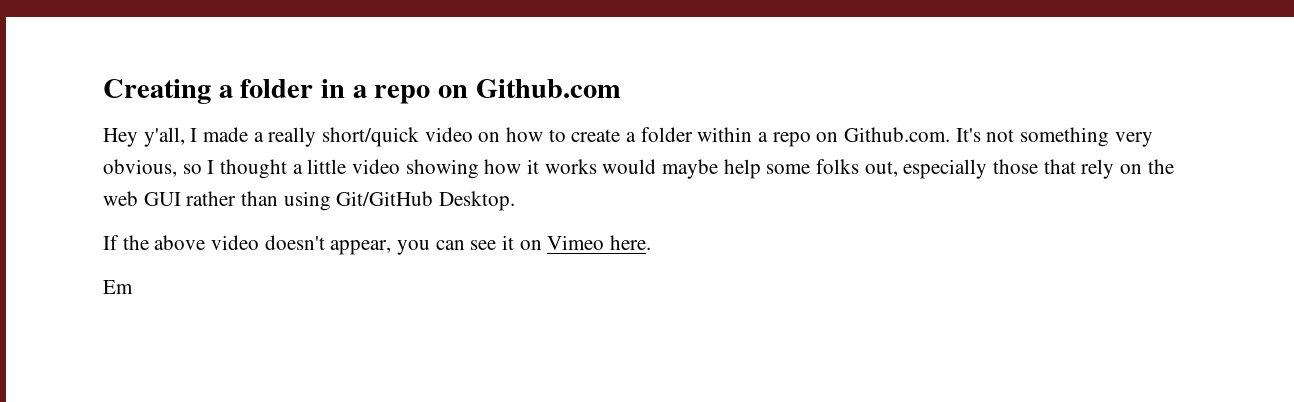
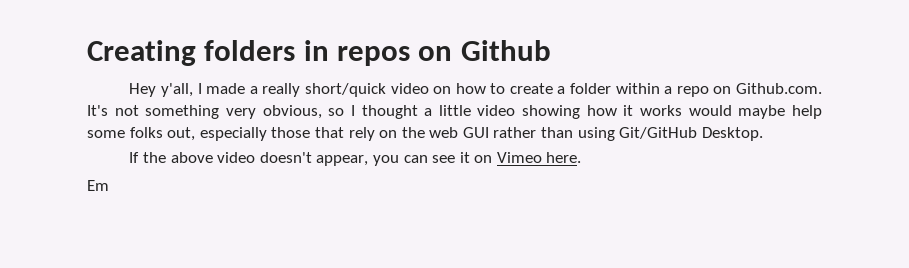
[218,79,621,104] a folder in a repo on Github.com -> [204,40,551,66] folders in repos on Github

